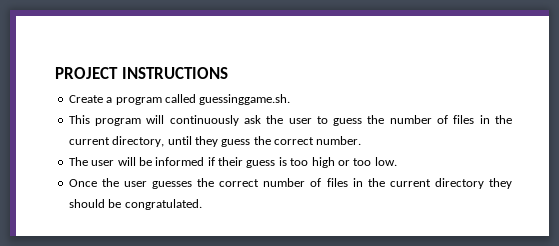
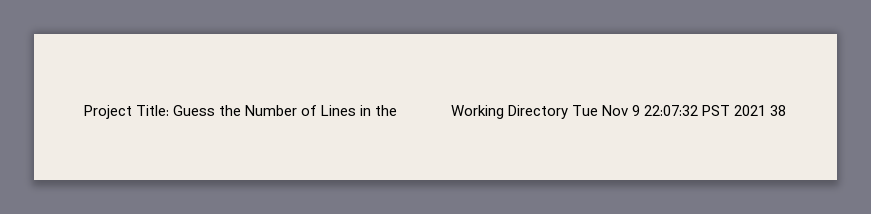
[55,67,228,79] [68,94,291,105] [68,115,513,126] [68,136,362,147] [68,157,397,168] [68,178,513,189] [68,199,202,210] PROJECT INSTRUCTIONS // Create a program called guessinggame.sh. // This program will continuously ask the user to guess the number of files in the current directory, until they guess the correct number. // The user will be informed if their guess is too high or too low. // Once the user guesses the correct number of files in the current directory they should be congratulated. -> [84,105,787,119] Project Title: Guess the Number of Lines in the Working Directory Tue Nov 9 22:07:32 PST 2021 38

